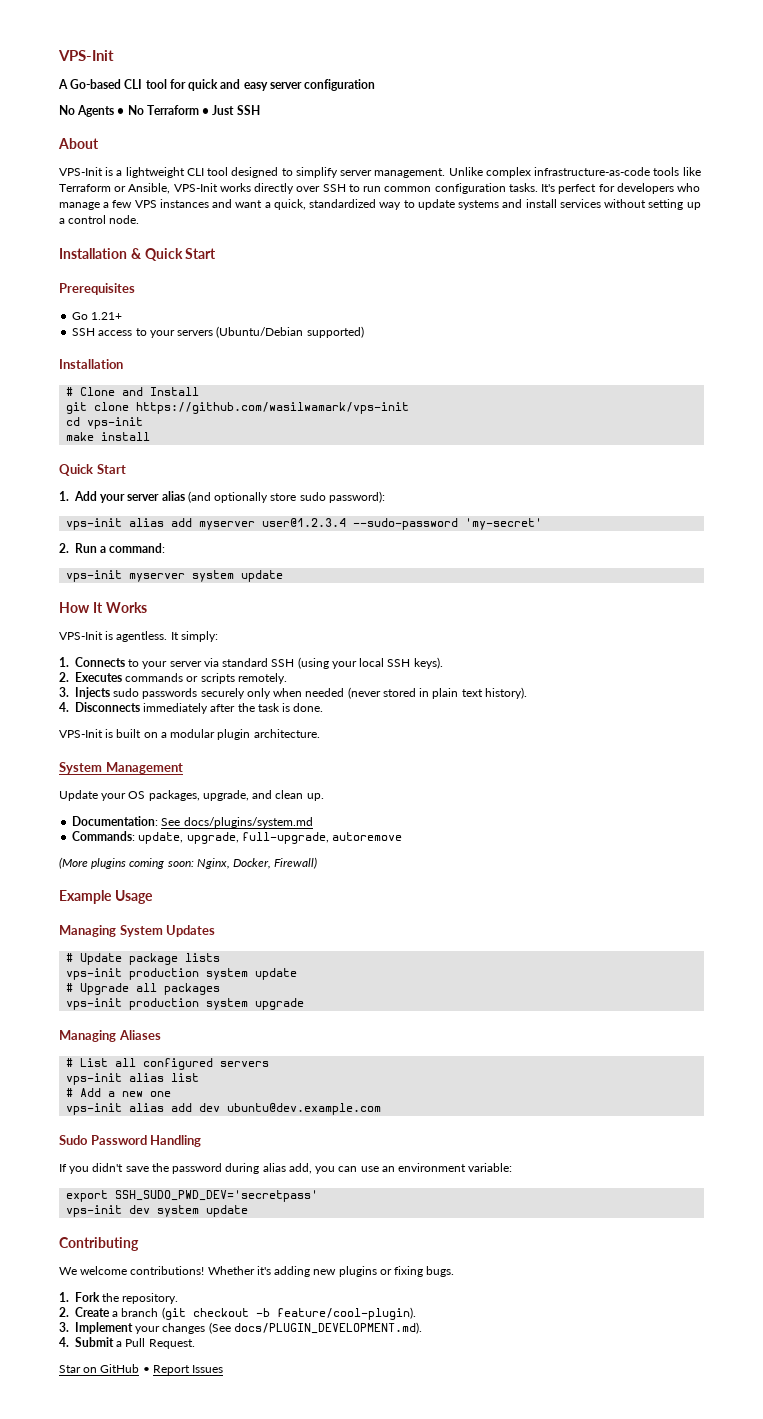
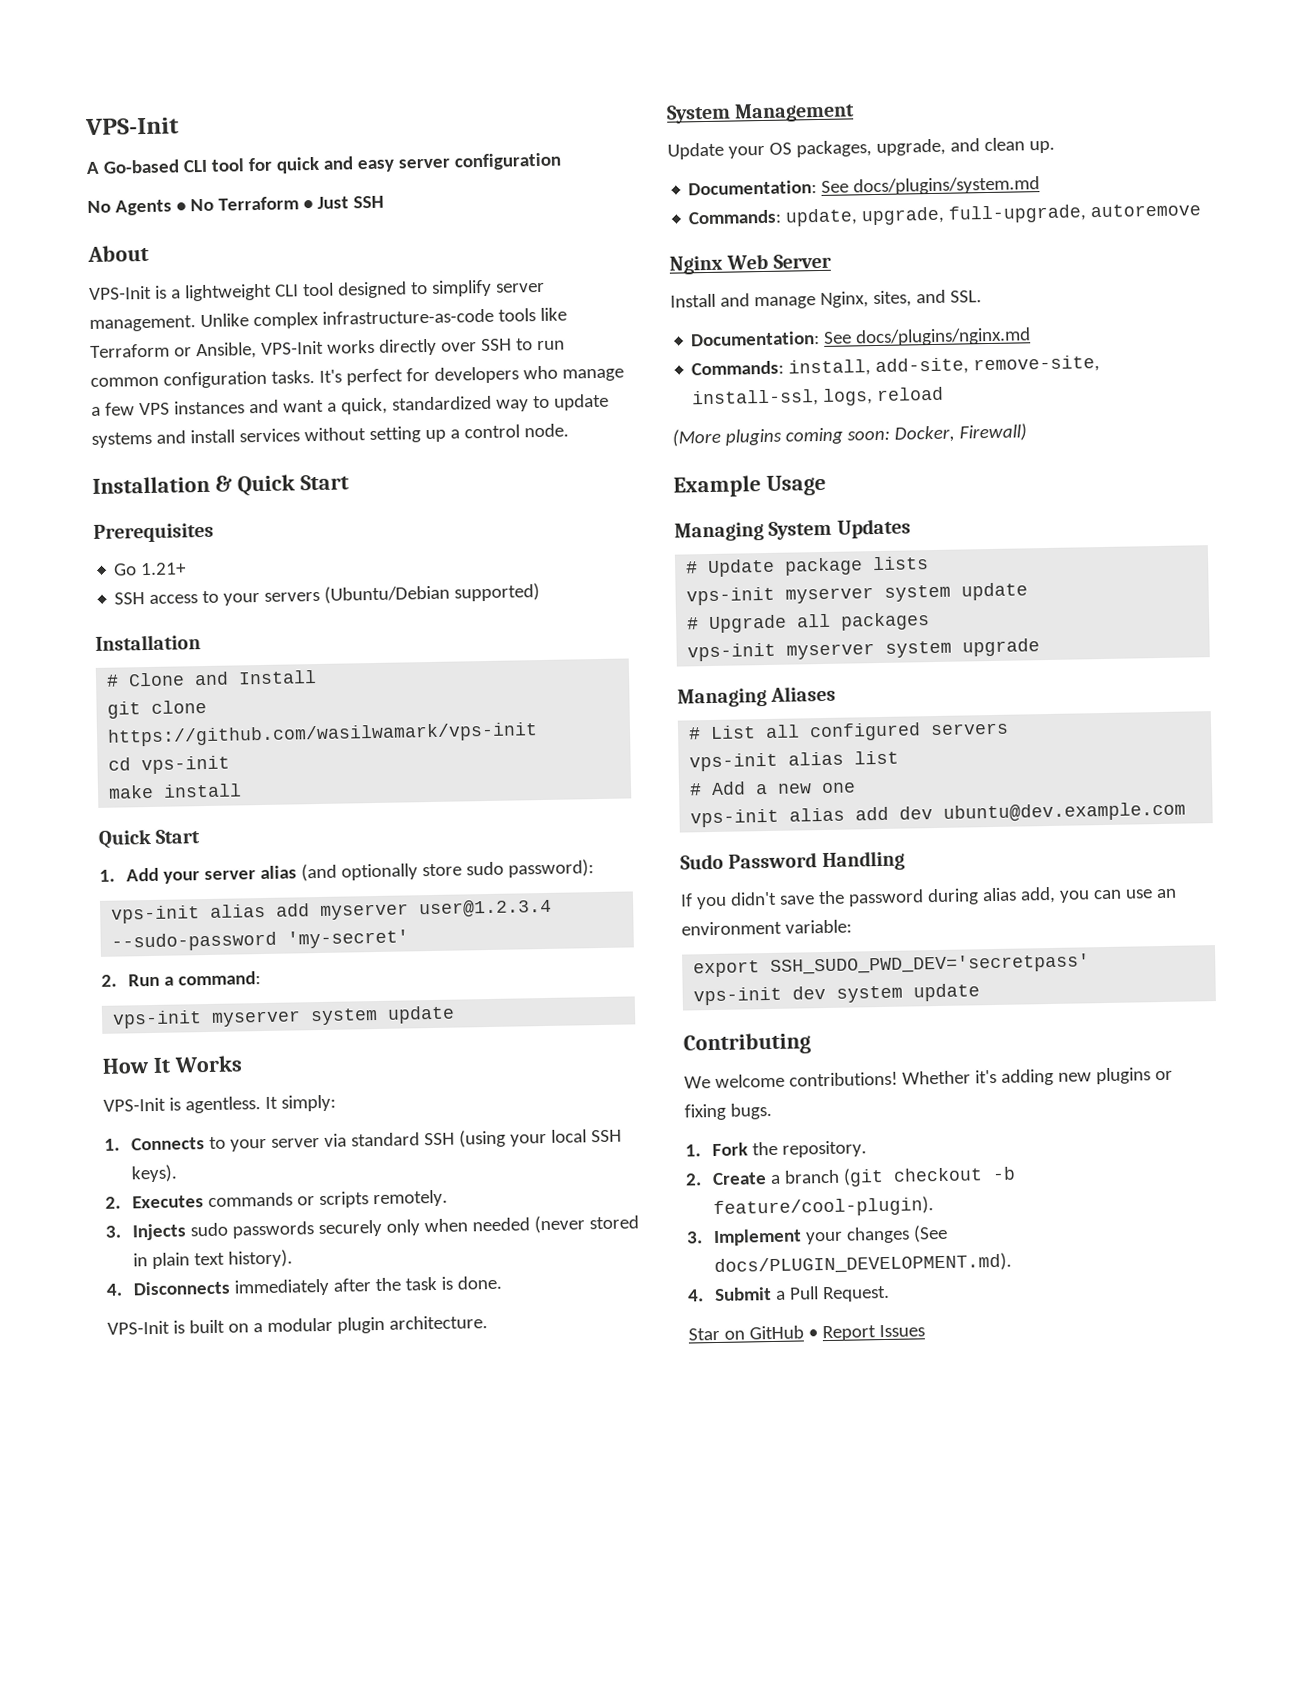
(403, 836) none -> [669,253,832,275] [670,289,982,310] [690,327,1032,347] [691,355,1101,377] [691,386,945,408] // Nginx Web Server // Install and manage Nginx, sites, and SSL. // Documentation: See docs/plugins/nginx.md // Commands: install, add-site, remove-site, install-ssl, logs, reload
[196,858,230,869] Nginx, -> (890, 435) none
[129,968,200,980] production -> [785,587,875,604] myserver
[129,998,200,1010] production -> [786,643,876,660] myserver

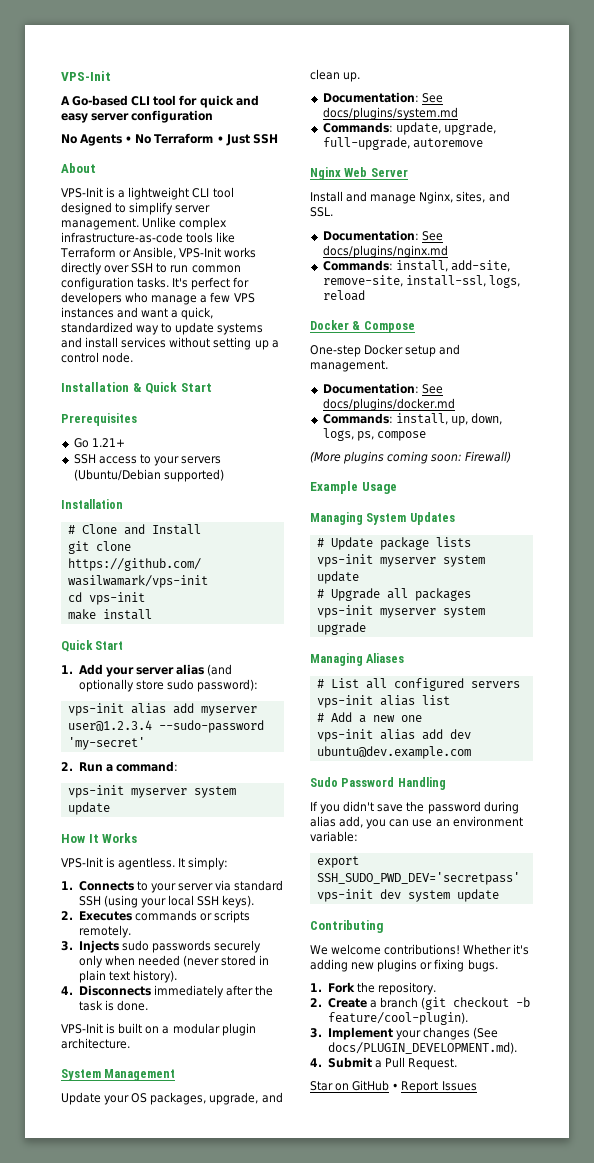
(945, 393) none -> [310,320,415,333] [310,344,461,357] [310,360,388,372] [322,383,443,394] [322,398,455,411] [322,413,502,426] [322,428,426,441] // Docker & Compose // One-step Docker setup and management. // Documentation: See docs/plugins/docker.md // Commands: install, up, down, logs, ps, compose
[893,425,955,443] Docker, -> (463, 458) none

